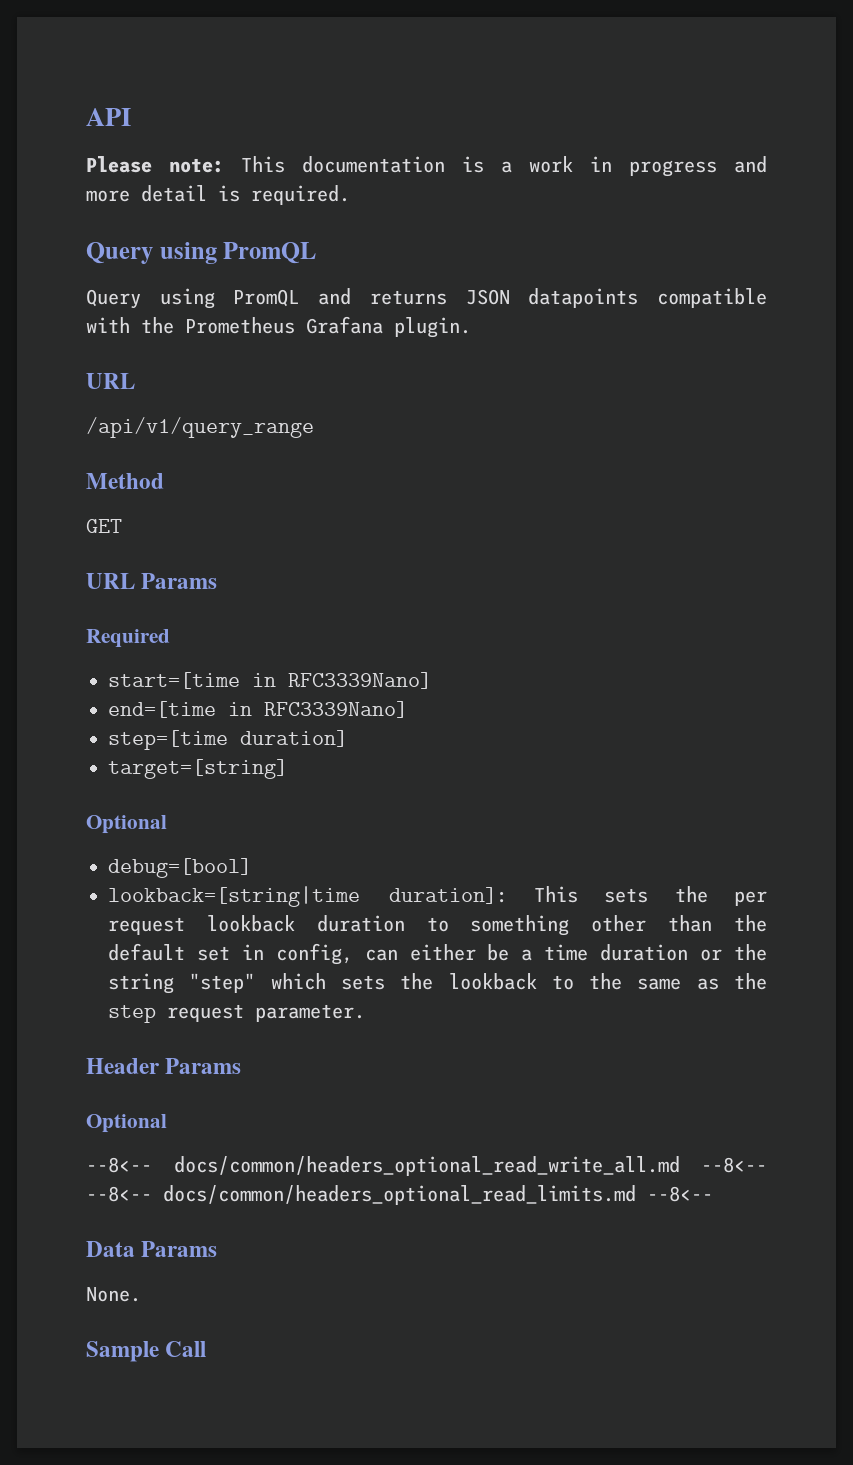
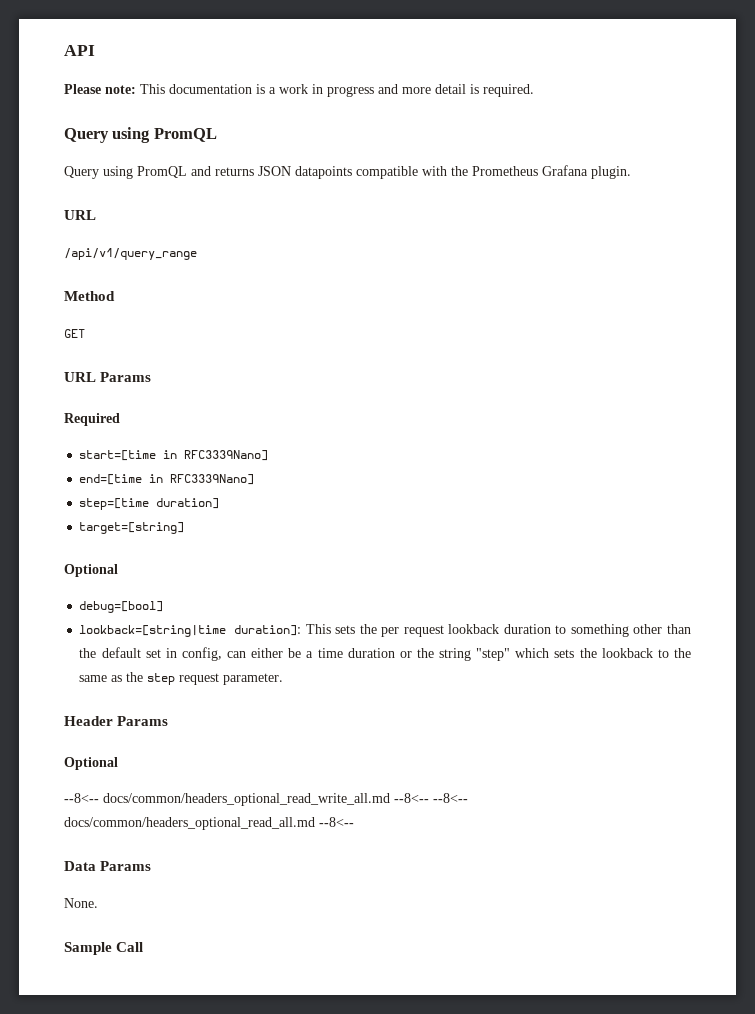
[163,1185,636,1205] docs/common/headers_optional_read_limits.md -> [64,817,315,830] docs/common/headers_optional_read_all.md

